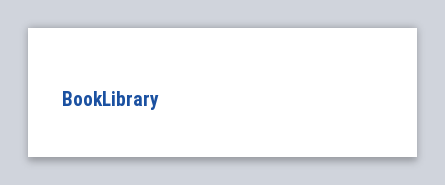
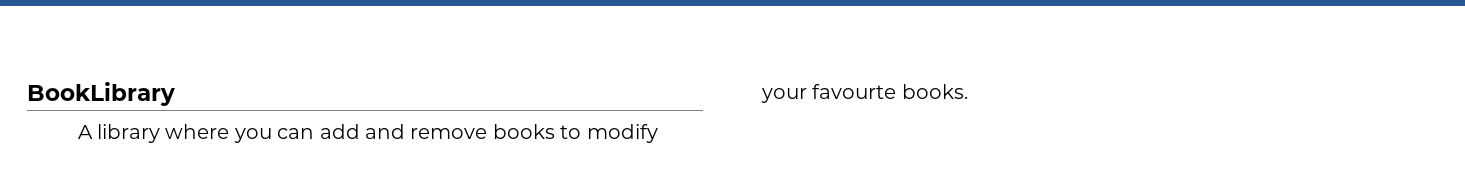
(159, 100) none -> [77,124,658,143] [761,84,968,103] // A library where you can add and remove books to modify your favourte books.

